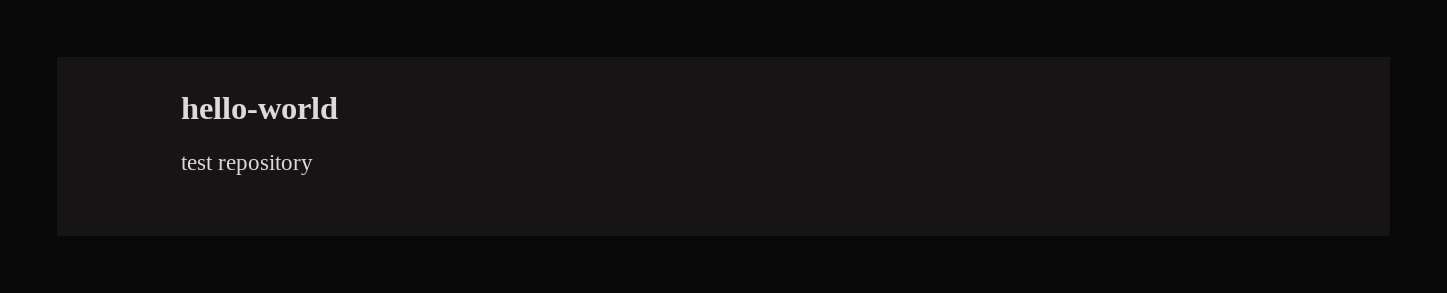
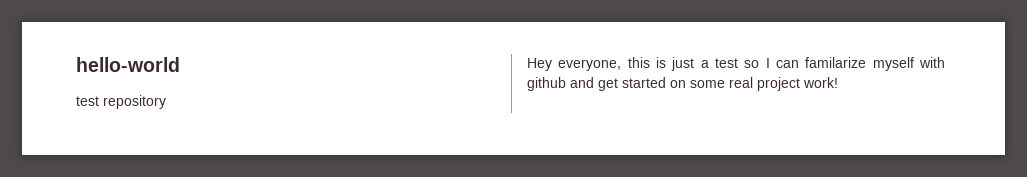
(314, 165) none -> [527,57,945,71] [527,77,838,91] // Hey everyone, this is just a test so I can familarize myself with github and get started on some real project work!

